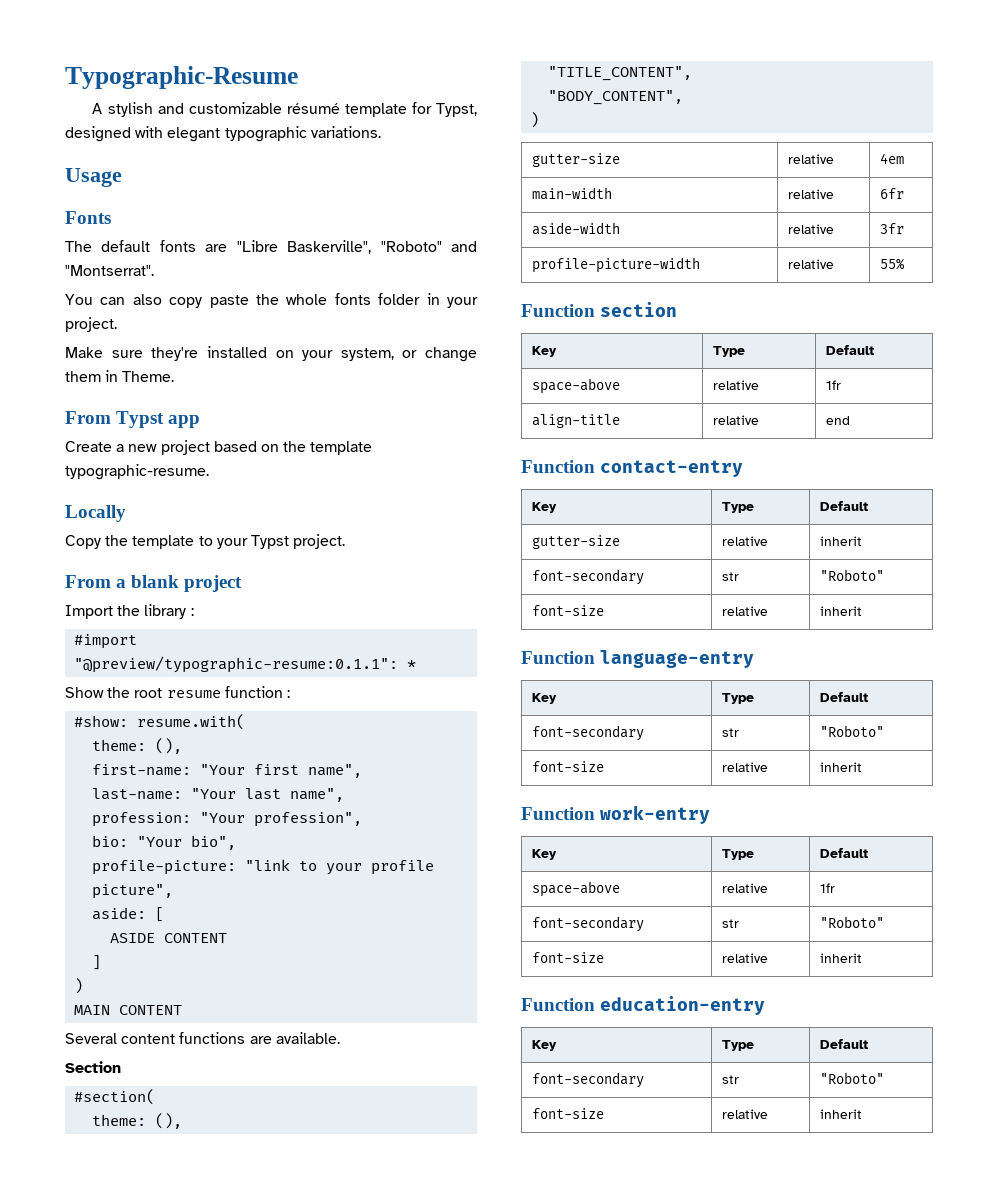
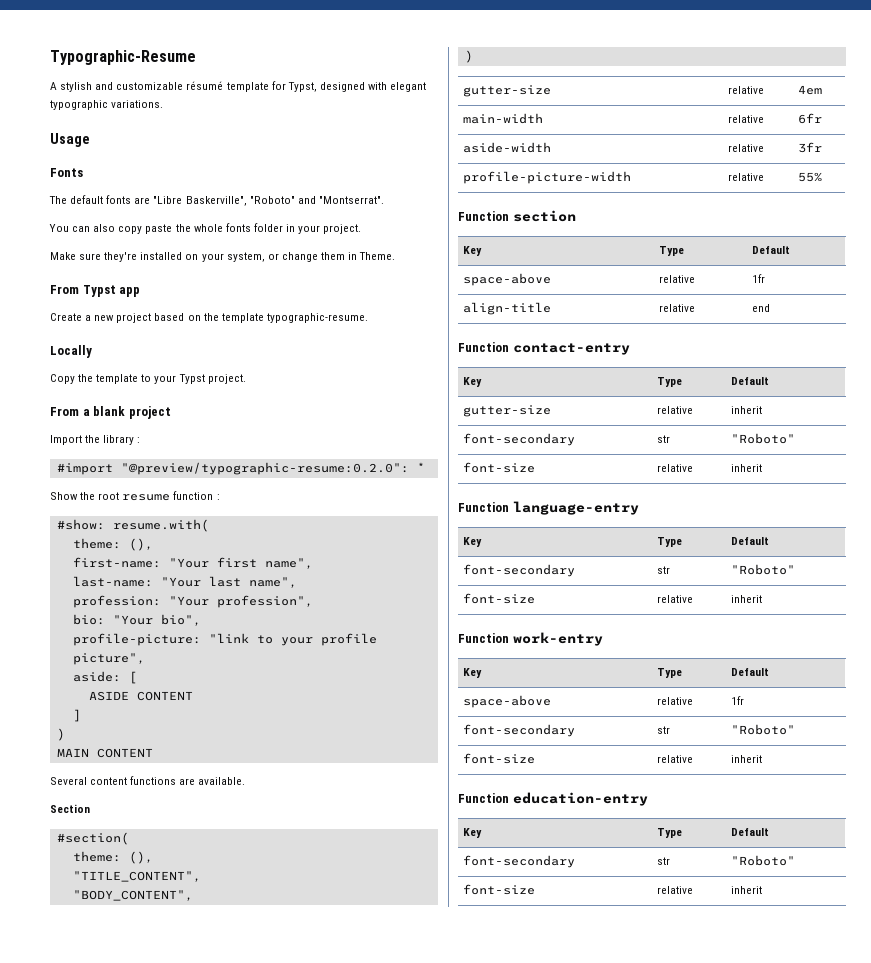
[74,656,399,673] "@preview/typographic-resume:0.1.1": -> [120,462,409,475] "@preview/typographic-resume:0.2.0":

